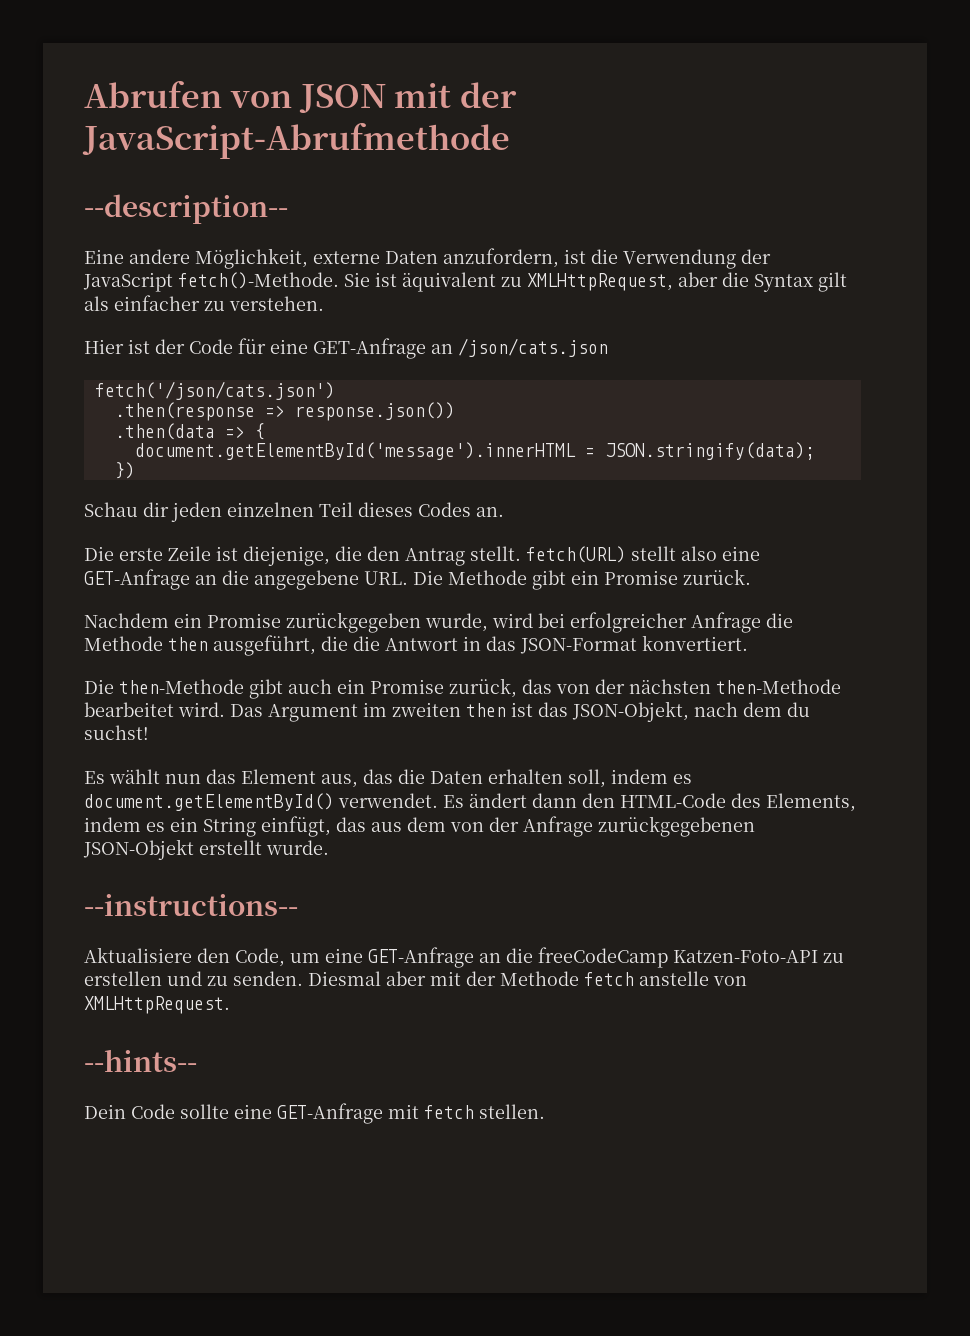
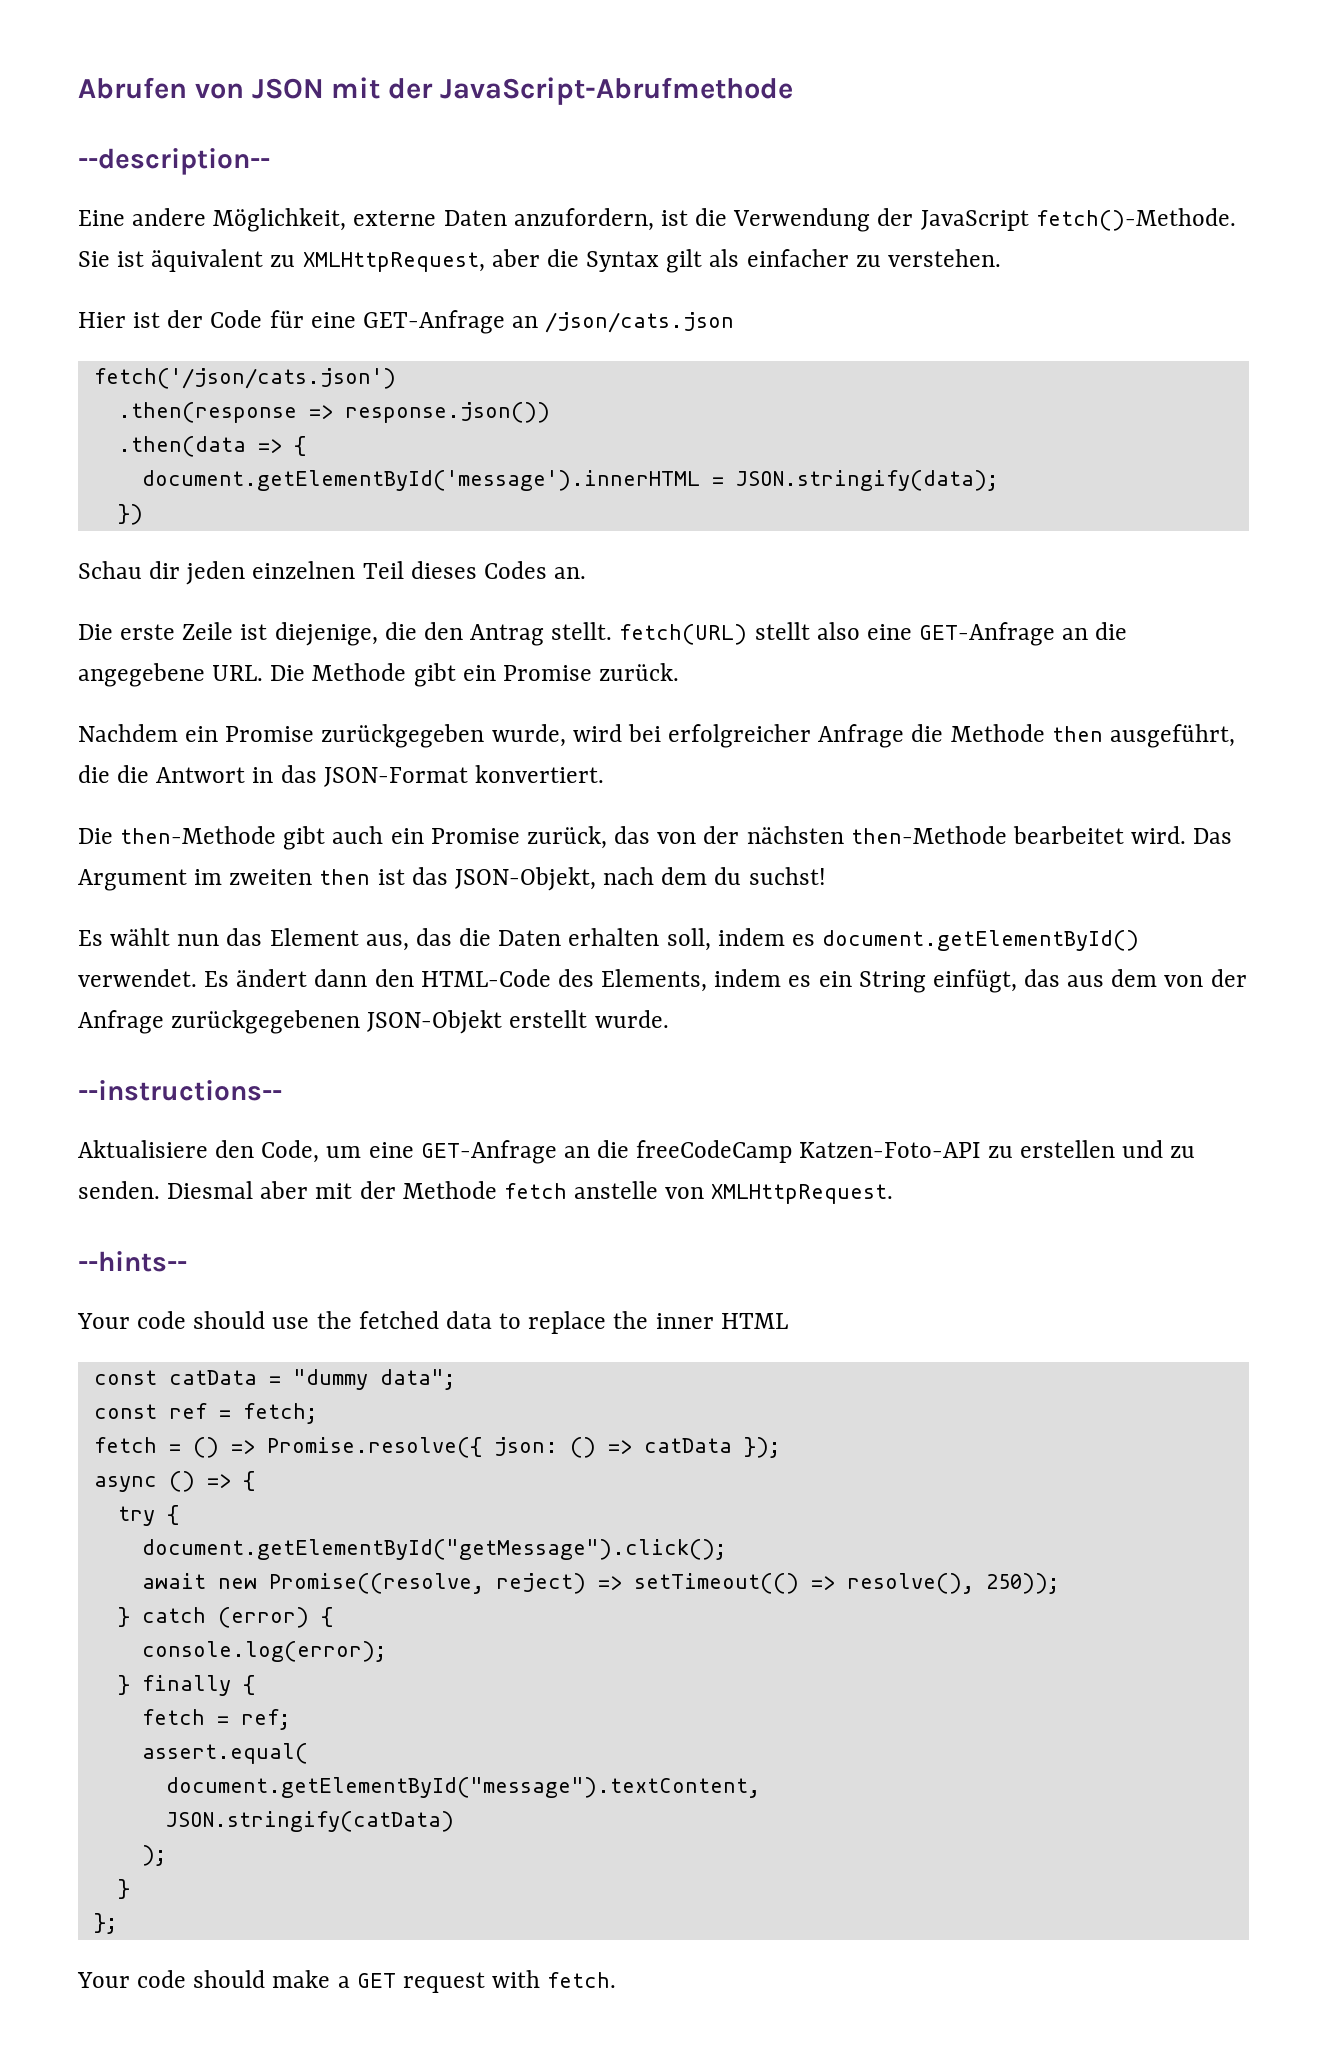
[84,1103,545,1124] Dein Code sollte eine GET-Anfrage mit fetch stellen. -> [77,1311,788,1334] [93,1369,456,1390] [93,1403,318,1424] [93,1437,781,1458] [93,1471,255,1492] [117,1505,179,1526] [141,1539,727,1560] [141,1573,1060,1594] [117,1607,333,1628] [141,1641,387,1662] [117,1675,255,1696] [141,1709,291,1730] [141,1743,308,1764] [165,1777,760,1798] [165,1811,454,1832] [141,1845,167,1866] [117,1879,130,1899] [93,1913,118,1934] [77,1970,617,1993] Your code should use the fetched data to replace the inner HTML // const catData = "dummy data"; // const ref = fetch; // fetch = () => Promise.resolve({ json: () => catData }); // async () => { // try { // document.getElementById("getMessage").click(); // await new Promise((resolve, reject) => setTimeout(() => resolve(), 250)); // } catch (error) { // console.log(error); // } finally { // fetch = ref; // assert.equal( // document.getElementById("message").textContent, // JSON.stringify(catData) // ); // } // }; // Your code should make a GET request with fetch.

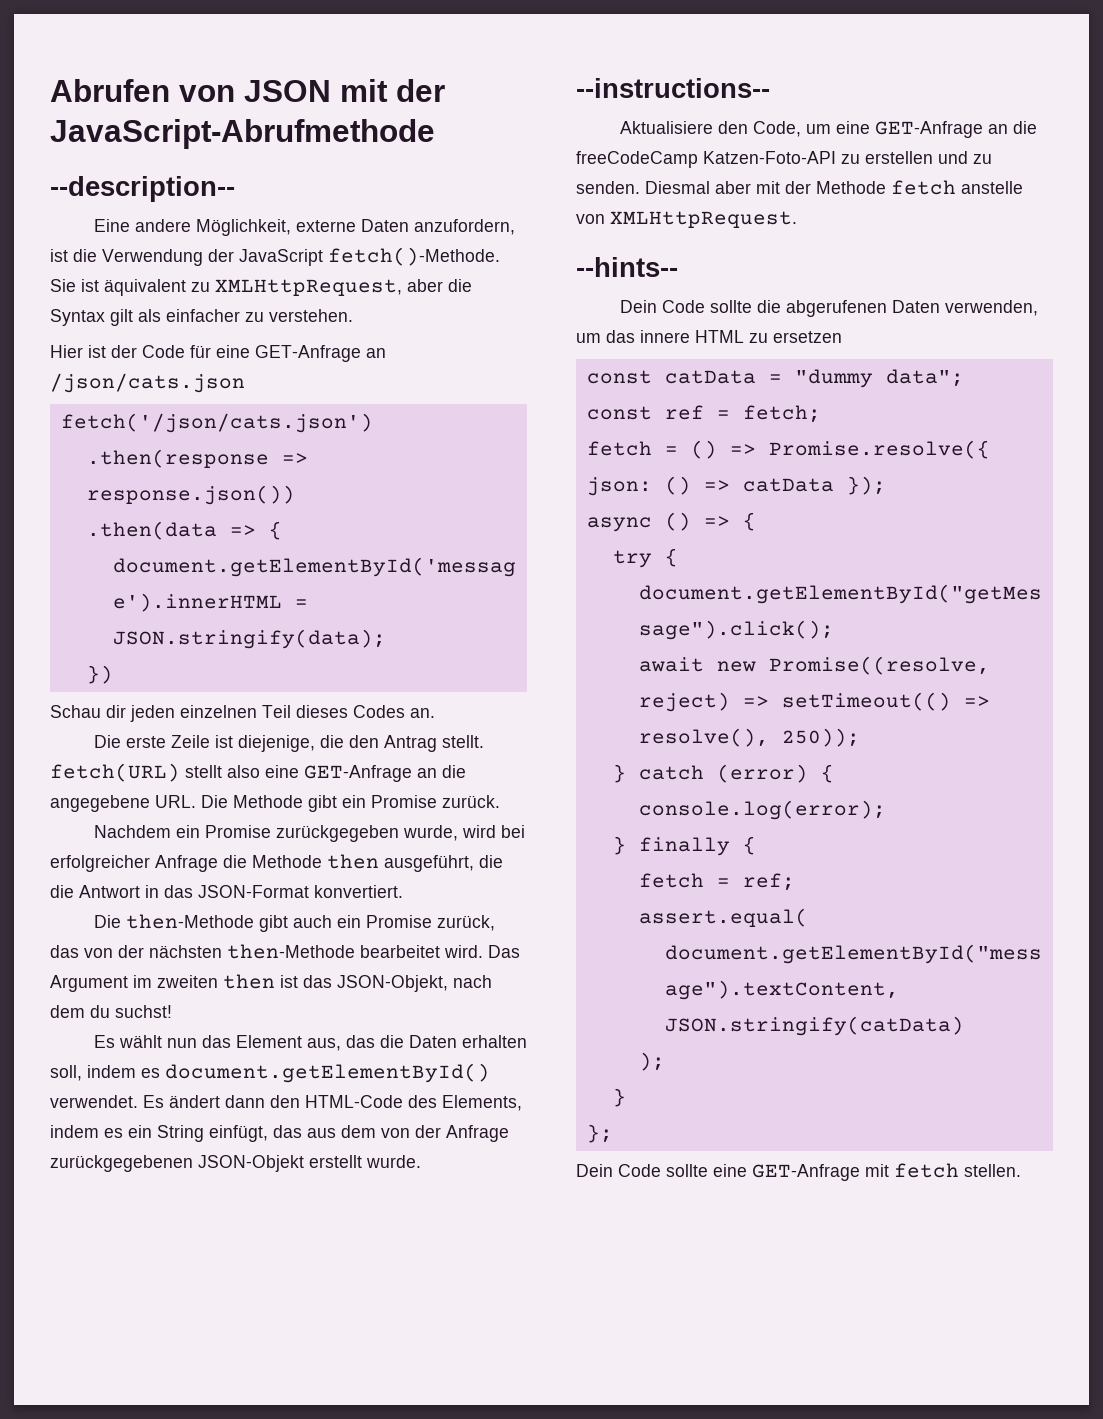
[77,1311,714,1334] Your code should use the fetched data to replace the inner -> [619,300,1038,317] [576,330,690,343] Dein Code sollte die abgerufenen Daten verwenden, um das innere
(788, 1321) none -> [749,331,842,343] zu ersetzen
[77,1970,617,1993] Your code should make a GET request with fetch. -> [576,1163,1021,1181] Dein Code sollte eine GET-Anfrage mit fetch stellen.

